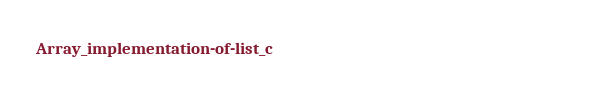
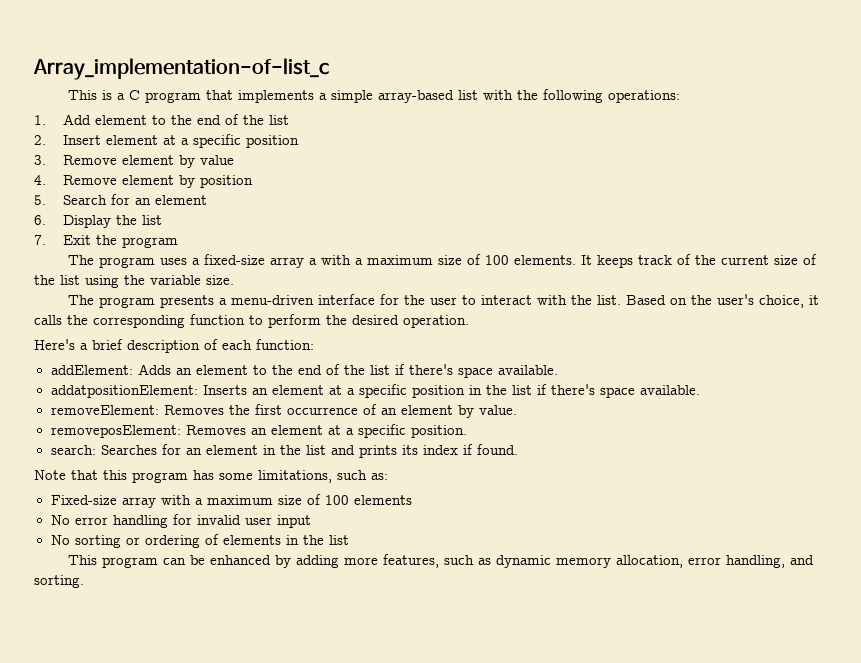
(273, 49) none -> [67,89,680,103] [34,114,289,125] [34,134,299,148] [34,155,234,168] [34,175,253,188] [34,194,207,205] [34,215,162,228] [34,235,178,248] [67,254,817,268] [34,275,234,288] [67,294,819,308] [34,314,469,328] [34,339,314,353] [50,364,558,378] [50,384,700,398] [50,404,517,418] [50,424,467,438] [50,444,518,458] [34,470,388,483] [50,494,412,508] [50,514,311,528] [50,534,349,548] [67,554,814,568] [34,575,84,588] // This is a C program that implements a simple array-based list with the following operations: // 1. Add element to the end of the list // 2. Insert element at a specific position // 3. Remove element by value // 4. Remove element by position // 5. Search for an element // 6. Display the list // 7. Exit the program // The program uses a fixed-size array a with a maximum size of 100 elements. It keeps track of the current size of the list using the variable size. // The program presents a menu-driven interface for the user to interact with the list. Based on the user's choice, it calls the corresponding function to perform the desired operation. // Here's a brief description of each function: // addElement: Adds an element to the end of the list if there's space available. // addatpositionElement: Inserts an element at a specific position in the list if there's space available. // removeElement: Removes the first occurrence of an element by value. // removeposElement: Removes an element at a specific position. // search: Searches for an element in the list and prints its index if found. // Note that this program has some limitations, such as: // Fixed-size array with a maximum size of 100 elements // No error handling for invalid user input // No sorting or ordering of elements in the list // This program can be enhanced by adding more features, such as dynamic memory allocation, error handling, and sorting.

